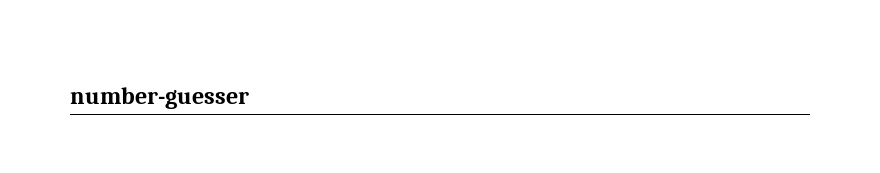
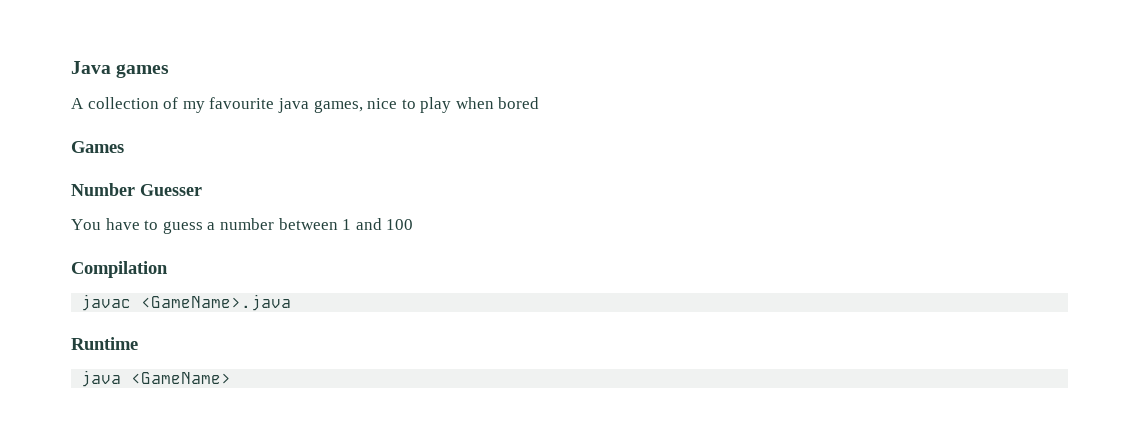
[70,87,249,109] number-guesser -> [71,61,170,78] [71,97,540,113] [71,141,124,153] [71,183,202,196] [71,218,414,234] [71,261,168,278] [81,294,292,311] [71,337,138,350] [81,370,232,387] Java games // A collection of my favourite java games, nice to play when bored // Games // Number Guesser // You have to guess a number between 1 and 100 // Compilation // javac <GameName>.java // Runtime // java <GameName>

